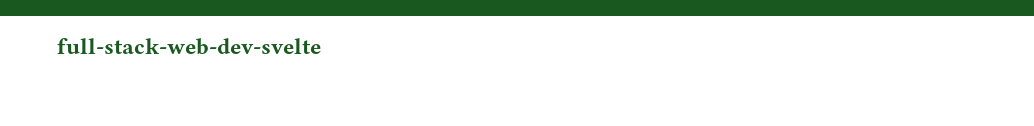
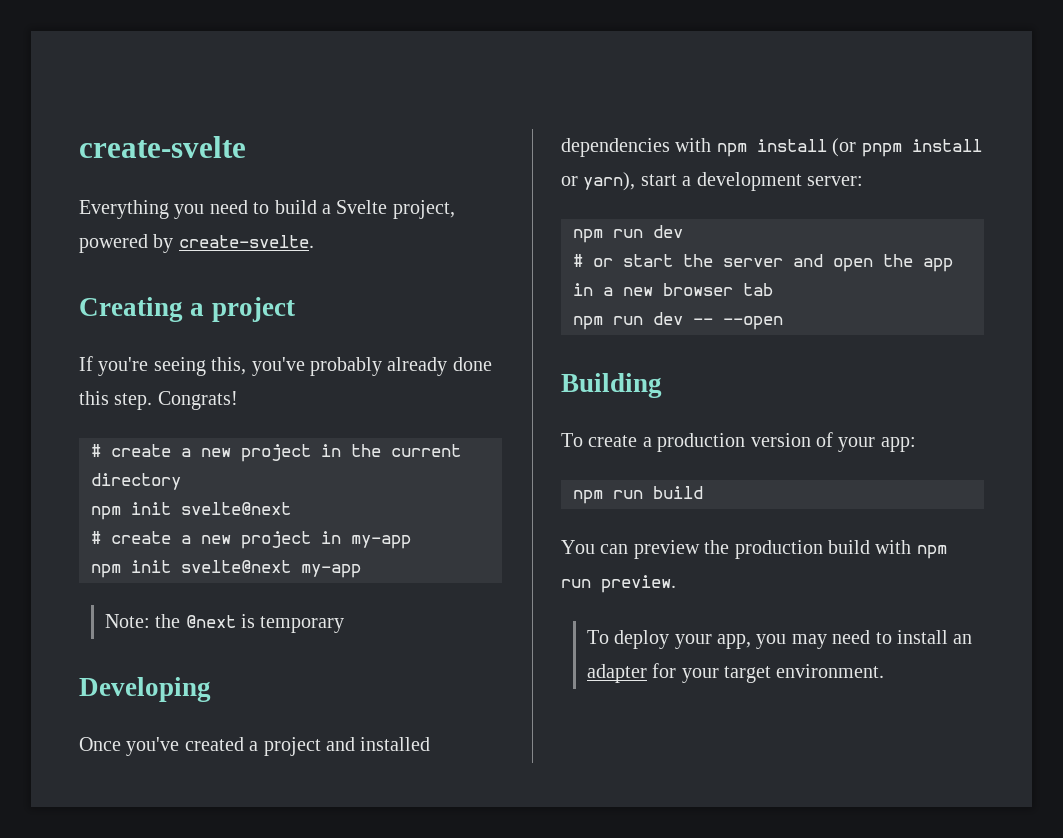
[57,38,321,55] full-stack-web-dev-svelte -> [79,136,246,158] [79,200,455,219] [79,234,314,253] [79,297,295,322] [79,356,492,376] [79,391,238,410] [91,444,461,462] [91,473,181,490] [91,502,291,520] [91,531,411,549] [91,560,361,578] [104,614,345,633] [79,677,211,702] [79,737,431,756] [561,138,982,157] [561,172,863,191] [573,225,683,243] [573,254,953,272] [573,283,773,296] [573,312,783,330] [561,373,662,398] [561,432,916,452] [573,486,703,504] [561,540,947,559] [561,575,676,593] [586,630,973,649] [586,663,885,683] create-svelte // Everything you need to build a Svelte project, powered by create-svelte. // Creating a project // If you're seeing this, you've probably already done this step. Congrats! // # create a new project in the current directory // npm init svelte@next // # create a new project in my-app // npm init svelte@next my-app // Note: the @next is temporary // Developing // Once you've created a project and installed dependencies with npm install (or pnpm install or yarn), start a development server: // npm run dev // # or start the server and open the app in a new browser tab // npm run dev -- --open // Building // To create a production version of your app: // npm run build // You can preview the production build with npm run preview. // To deploy your app, you may need to install an adapter for your target environment.

